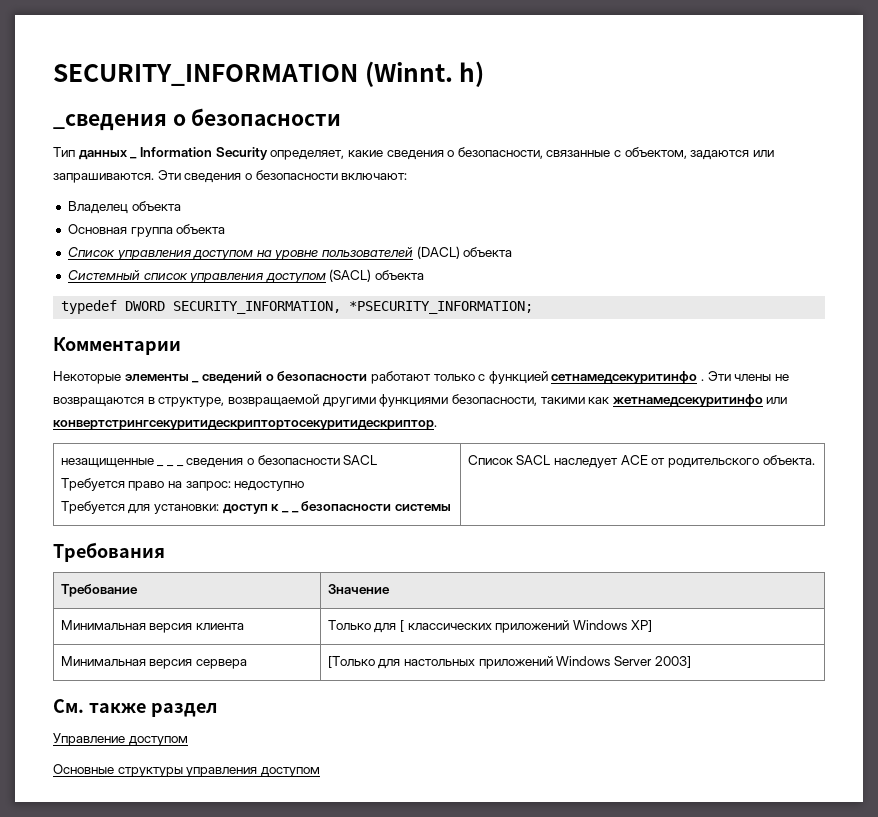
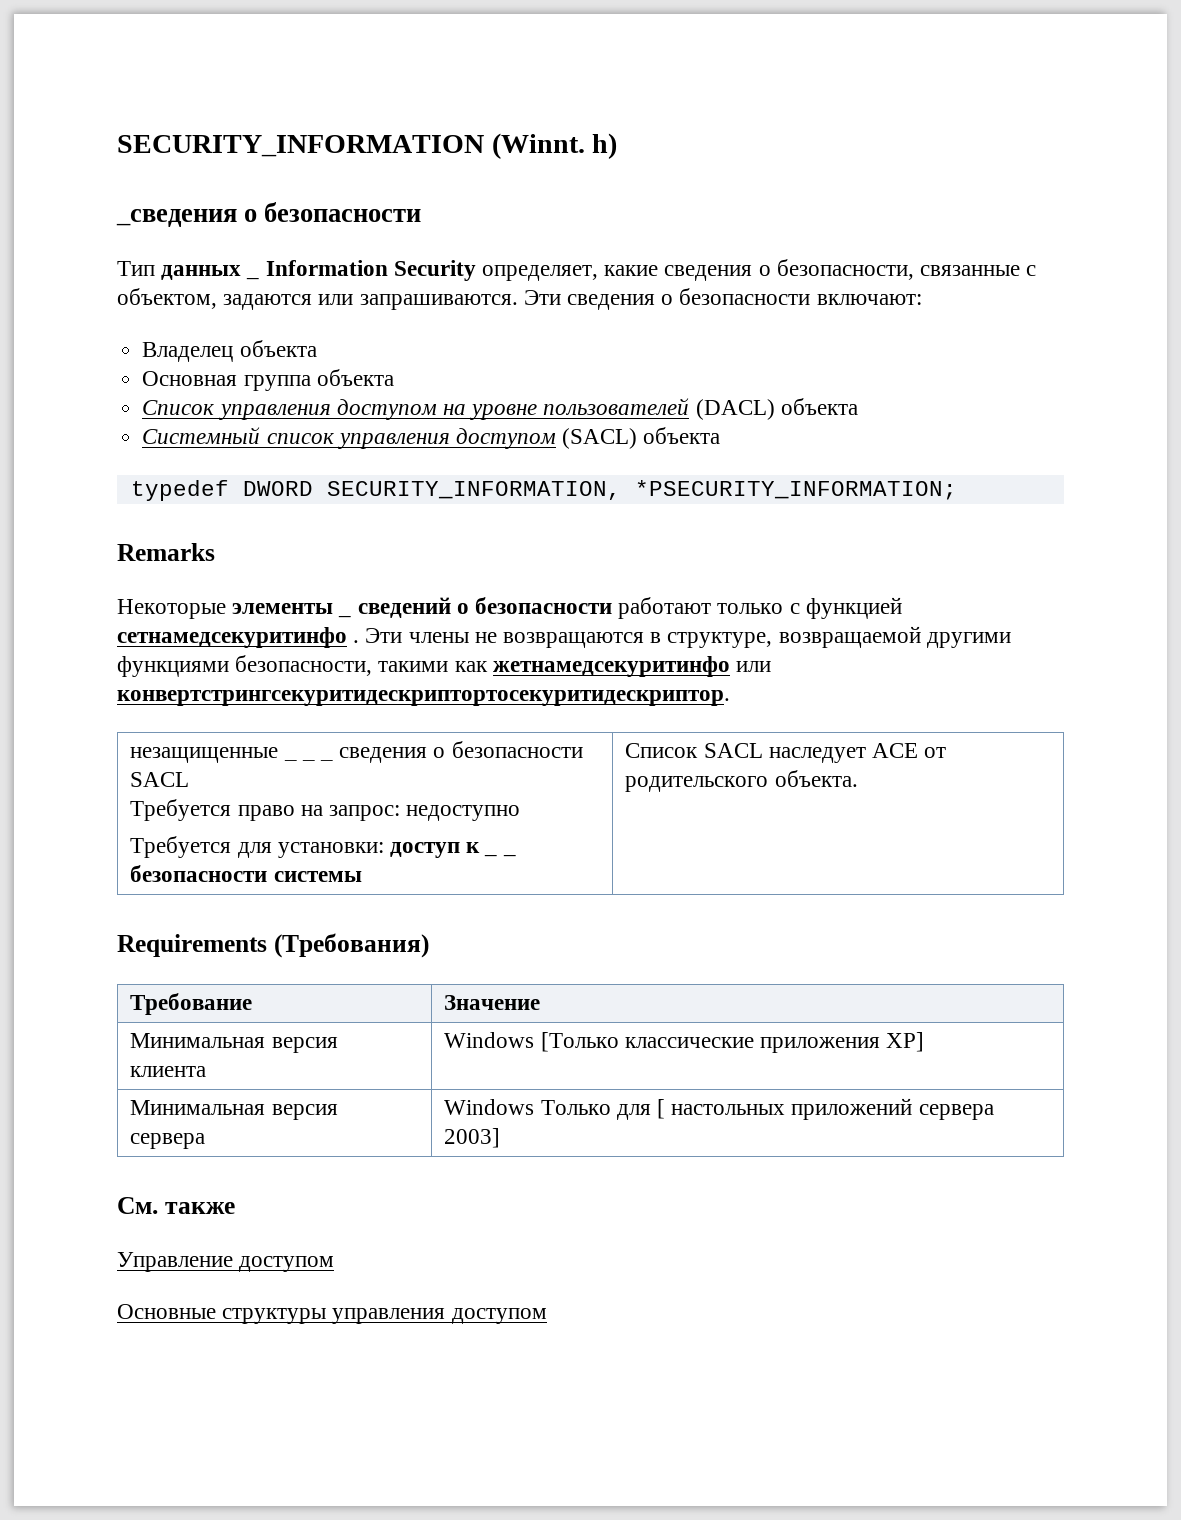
[53,337,181,355] Комментарии -> [117,543,215,561] Remarks
[53,542,165,562] Требования -> [117,933,429,958] Requirements (Требования)
[327,620,652,633] [60,656,248,669] [327,656,652,669] Только для [ классических приложений Windows XP] // Минимальная версия сервера | [Только для настольных приложений Windows Server -> [444,1032,925,1053] [130,1100,338,1120] [130,1133,206,1149] [444,1098,994,1120] Windows [Только классические приложения XP] // Минимальная версия сервера | Windows Только для [ настольных приложений сервера
[150,703,217,717] раздел -> (235, 1208) none

